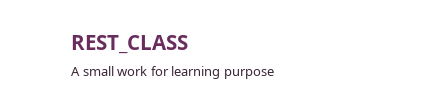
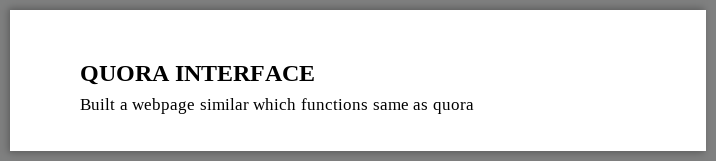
[71,35,188,54] [71,66,274,79] REST_CLASS // A small work for learning purpose -> [80,66,316,85] [80,98,474,114] QUORA INTERFACE // Built a webpage similar which functions same as quora

